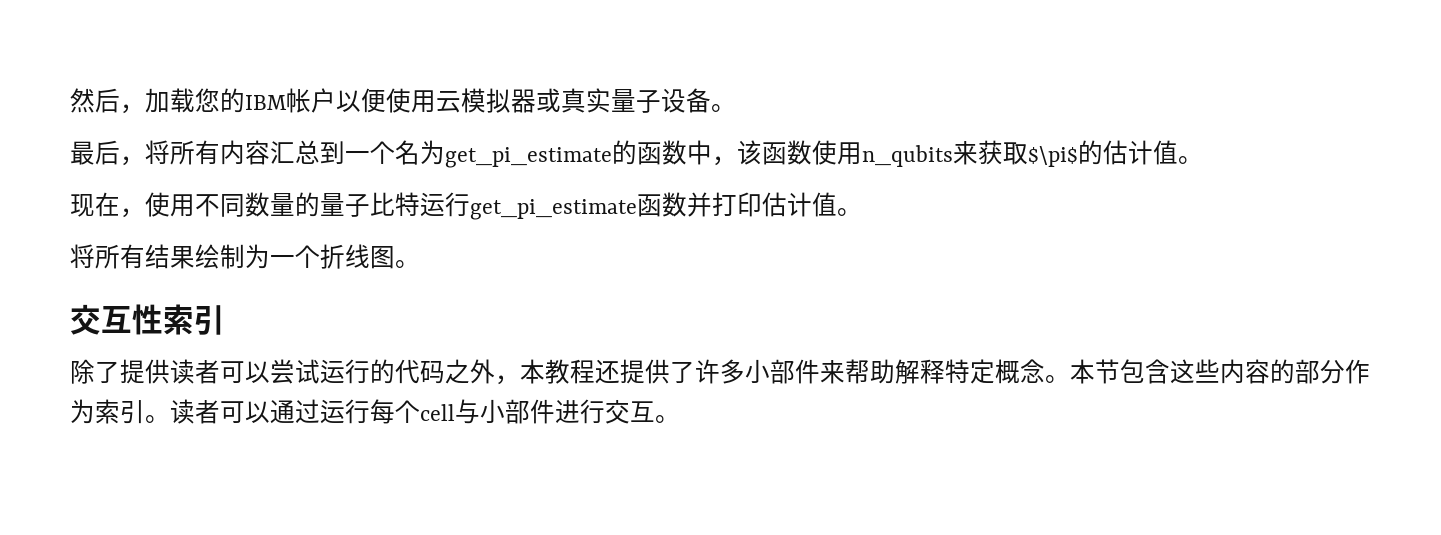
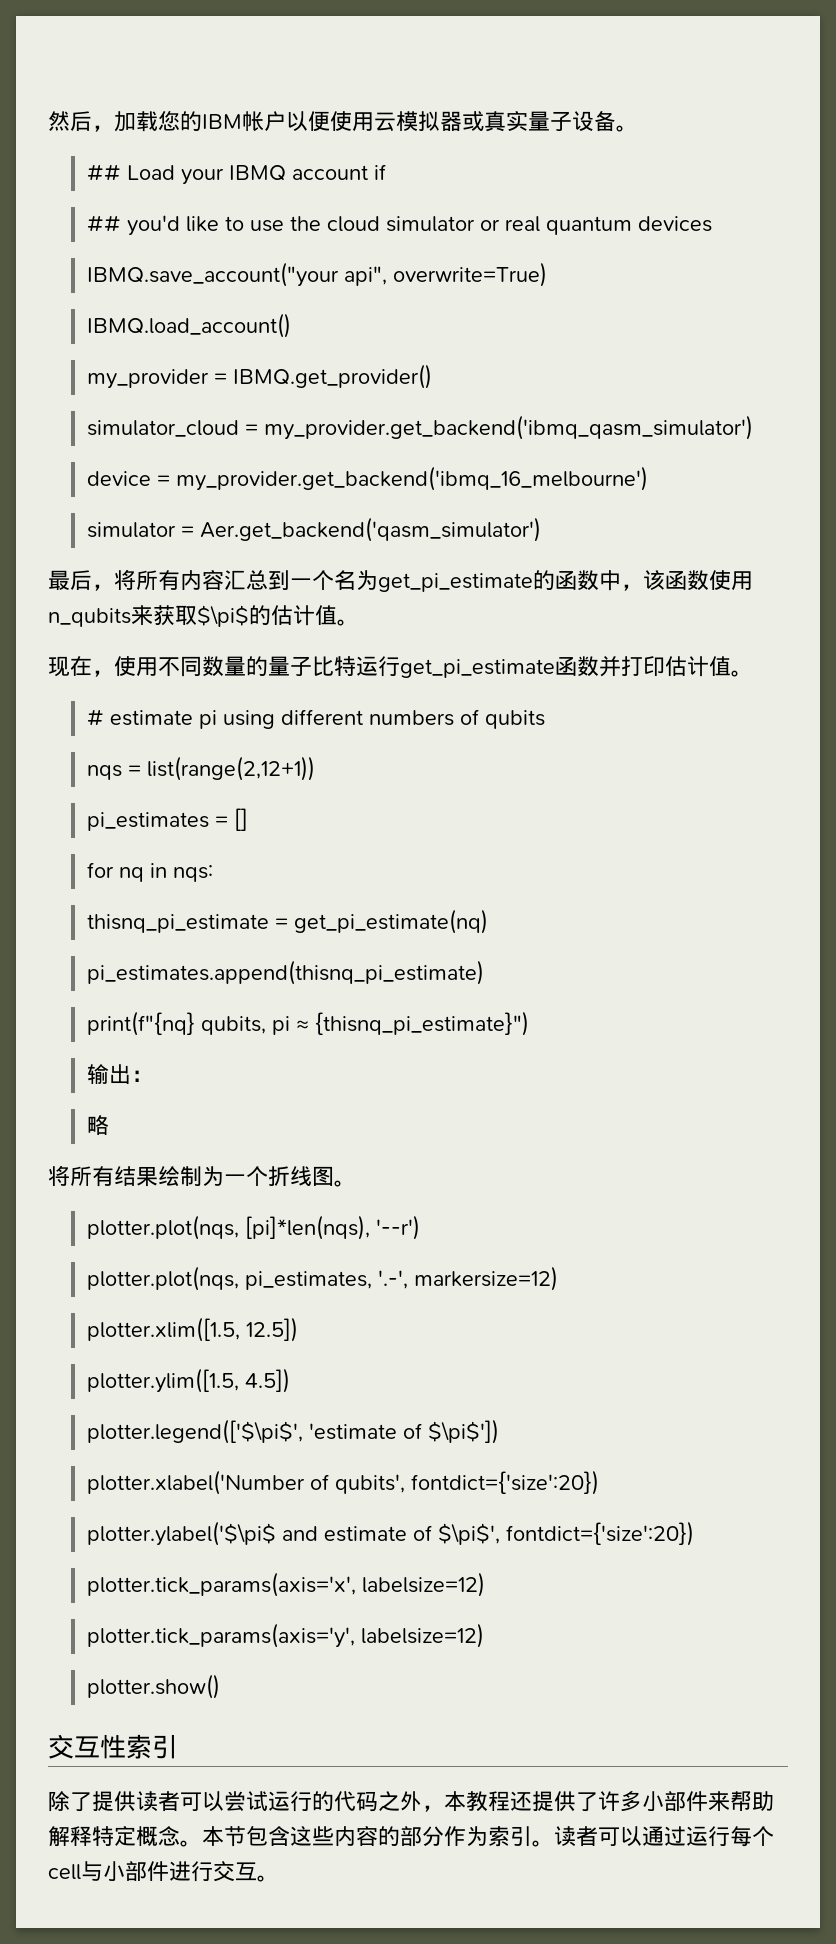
(736, 108) none -> [86,164,386,185] [86,215,712,236] [86,262,547,287] [86,313,291,338] [86,364,432,389] [86,415,753,440] [86,466,648,491] [86,517,541,542] // ## Load your IBMQ account if // ## you'd like to use the cloud simulator or real quantum devices // IBMQ.save_account("your api", overwrite=True) // IBMQ.load_account() // my_provider = IBMQ.get_provider() // simulator_cloud = my_provider.get_backend('ibmq_qasm_simulator') // device = my_provider.get_backend('ibmq_16_melbourne') // simulator = Aer.get_backend('qasm_simulator')
(862, 212) none -> [86,709,545,729] [86,756,315,781] [86,808,248,831] [86,862,213,882] [86,909,488,934] [86,960,484,985] [86,1011,529,1036] [86,1064,153,1084] [86,1115,109,1135] // # estimate pi using different numbers of qubits // nqs = list(range(2,12+1)) // pi_estimates = [] // for nq in nqs: // thisnq_pi_estimate = get_pi_estimate(nq) // pi_estimates.append(thisnq_pi_estimate) // print(f"{nq} qubits, pi ≈ {thisnq_pi_estimate}") // 输出： // 略
(420, 264) none -> [86,1215,420,1240] [86,1266,558,1291] [86,1317,298,1342] [86,1368,290,1393] [86,1419,499,1444] [86,1470,599,1495] [86,1521,694,1546] [86,1572,485,1597] [86,1623,484,1648] [86,1674,220,1699] // plotter.plot(nqs, [pi]*len(nqs), '--r') // plotter.plot(nqs, pi_estimates, '.-', markersize=12) // plotter.xlim([1.5, 12.5]) // plotter.ylim([1.5, 4.5]) // plotter.legend(['$\pi$', 'estimate of $\pi$']) // plotter.xlabel('Number of qubits', fontdict={'size':20}) // plotter.ylabel('$\pi$ and estimate of $\pi$', fontdict={'size':20}) // plotter.tick_params(axis='x', labelsize=12) // plotter.tick_params(axis='y', labelsize=12) // plotter.show()

